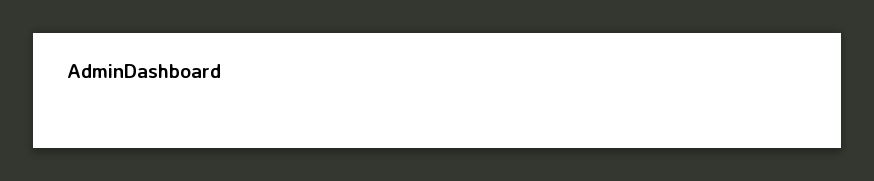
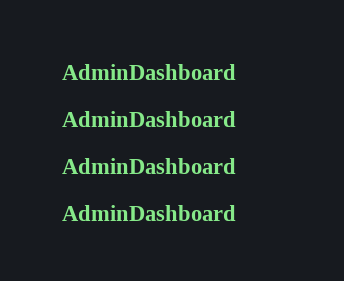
[67,64,221,78] AdminDashboard -> [62,64,236,80] [62,111,236,127] [62,158,236,174] [62,205,236,221] AdminDashboard // AdminDashboard // AdminDashboard // AdminDashboard

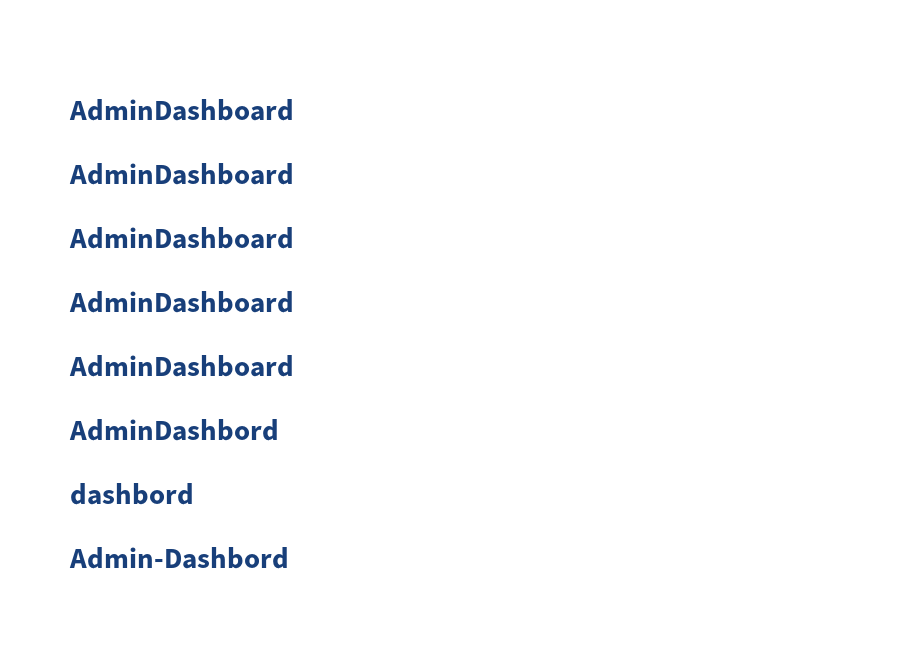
[62,64,236,80] [62,111,236,127] [62,158,236,174] [62,205,236,221] AdminDashboard // AdminDashboard // AdminDashboard // AdminDashboard -> [69,99,294,121] [69,163,294,185] [69,227,294,249] [69,291,294,313] [69,355,294,377] [69,419,279,441] [70,483,194,505] [69,547,289,569] AdminDashboard // AdminDashboard // AdminDashboard // AdminDashboard // AdminDashboard // AdminDashbord // dashbord // Admin-Dashbord

